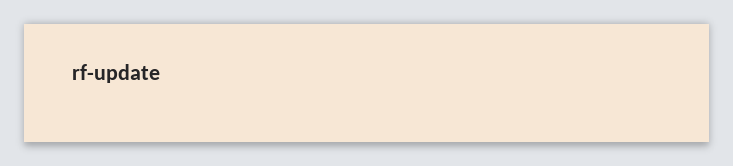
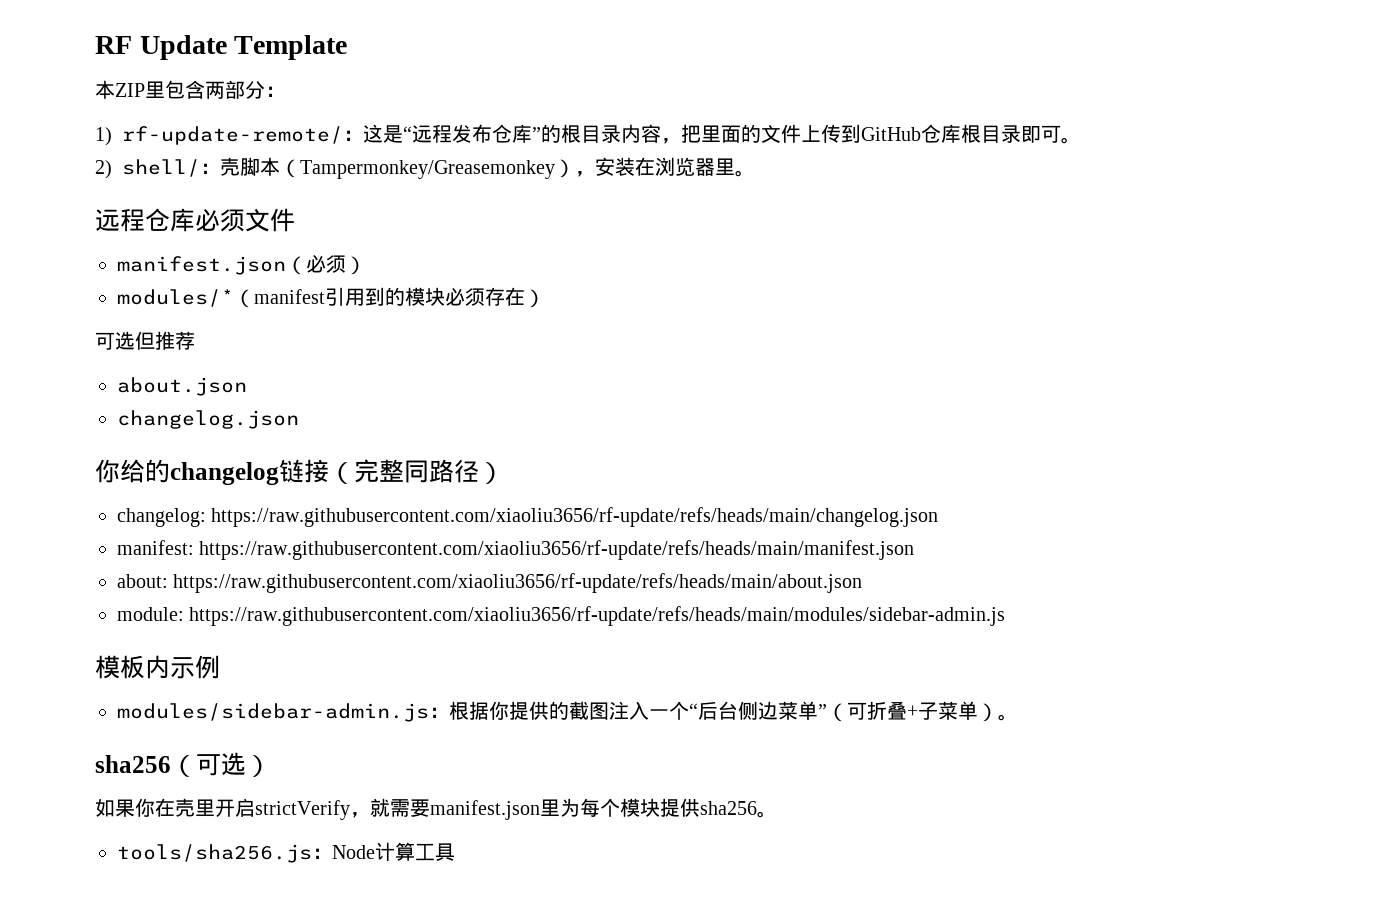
[72,64,160,83] rf-update -> [95,35,348,60] [95,80,285,99] [95,124,1081,146] [95,157,755,179] [95,208,295,232] [117,255,366,275] [117,287,545,308] [95,331,195,350] [117,377,247,396] [117,410,299,429] [95,459,504,485] [117,507,939,527] [117,540,915,560] [117,573,863,593] [117,606,1006,626] [95,655,220,679] [117,701,1018,722] [95,752,271,777] [95,798,777,820] [117,842,455,863] RF Update Template // 本ZIP里包含两部分： // 1) rf-update-remote/：这是“远程发布仓库”的根目录内容，把里面的文件上传到GitHub仓库根目录即可。 // 2) shell/：壳脚本（Tampermonkey/Greasemonkey），安装在浏览器里。 // 远程仓库必须文件 // manifest.json（必须） // modules/*（manifest引用到的模块必须存在） // 可选但推荐 // about.json // changelog.json // 你给的changelog链接（完整同路径） // changelog: https://raw.githubusercontent.com/xiaoliu3656/rf-update/refs/heads/main/changelog.json // manifest: https://raw.githubusercontent.com/xiaoliu3656/rf-update/refs/heads/main/manifest.json // about: https://raw.githubusercontent.com/xiaoliu3656/rf-update/refs/heads/main/about.json // module: https://raw.githubusercontent.com/xiaoliu3656/rf-update/refs/heads/main/modules/sidebar-admin.js // 模板内示例 // modules/sidebar-admin.js：根据你提供的截图注入一个“后台侧边菜单”（可折叠+子菜单）。 // sha256（可选） // 如果你在壳里开启strictVerify，就需要manifest.json里为每个模块提供sha256。 // tools/sha256.js：Node计算工具

